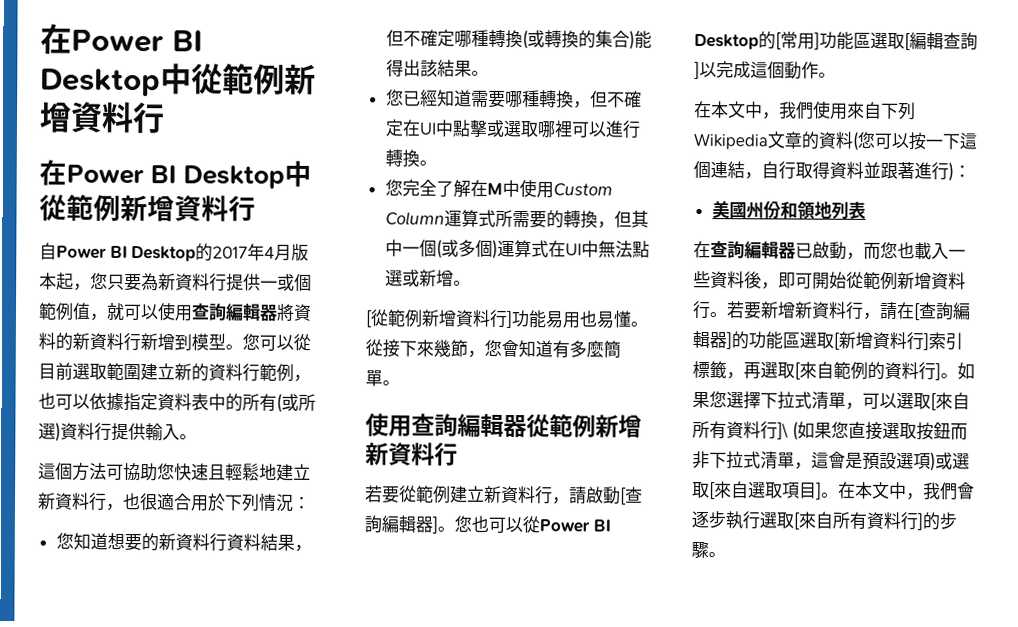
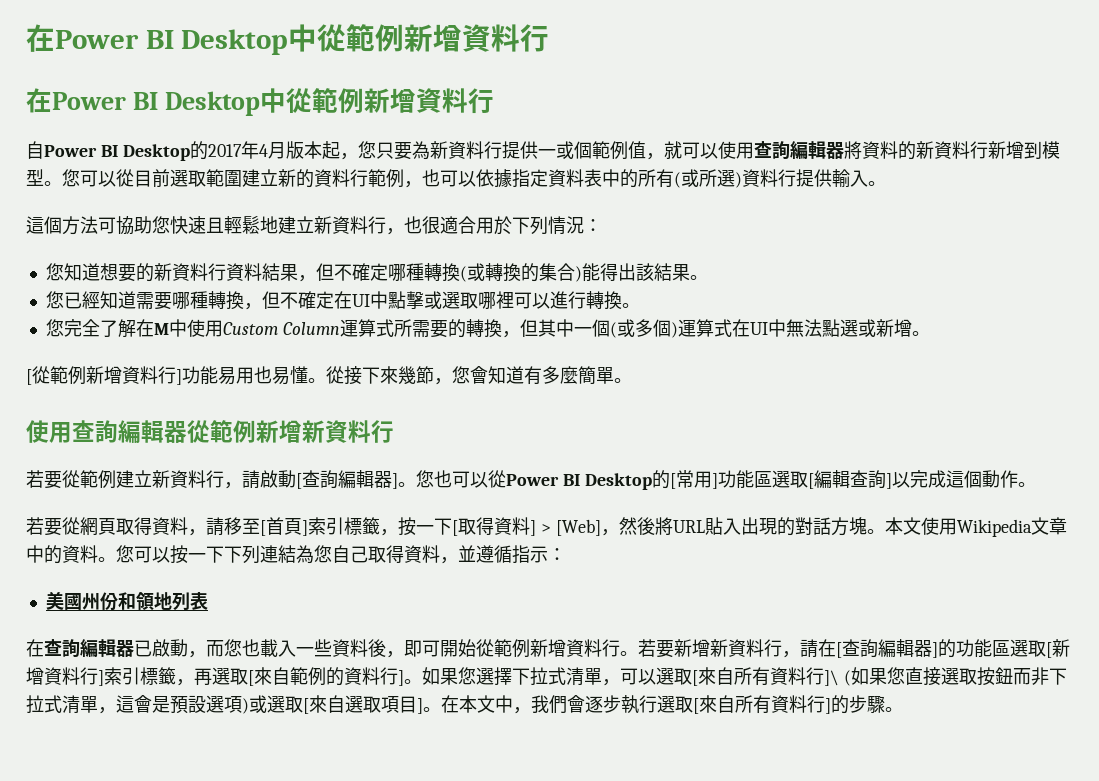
[694,100,916,121] [693,131,977,151] [693,160,954,182] 在本文中，我們使用來自下列Wikipedia文章的資料(您可以按一下這個連結，自行取得資料並跟著進行) -> [26,517,1067,537] [26,545,548,564] 若要從網頁取得資料，請移至[首頁]索引標籤，按一下[取得資料] > [Web]，然後將URL貼入出現的對話方塊。本文使用Wikipedia文章中的資料。您可以按一下下列連結為您自己取得資料，並遵循指示

